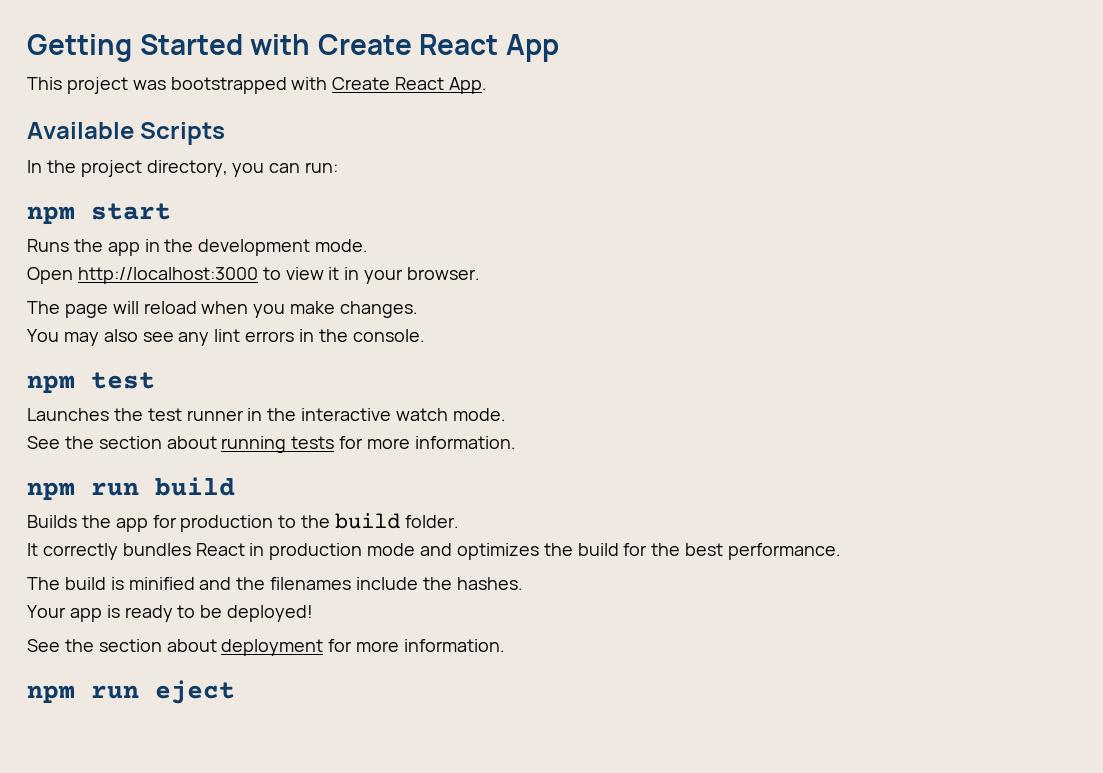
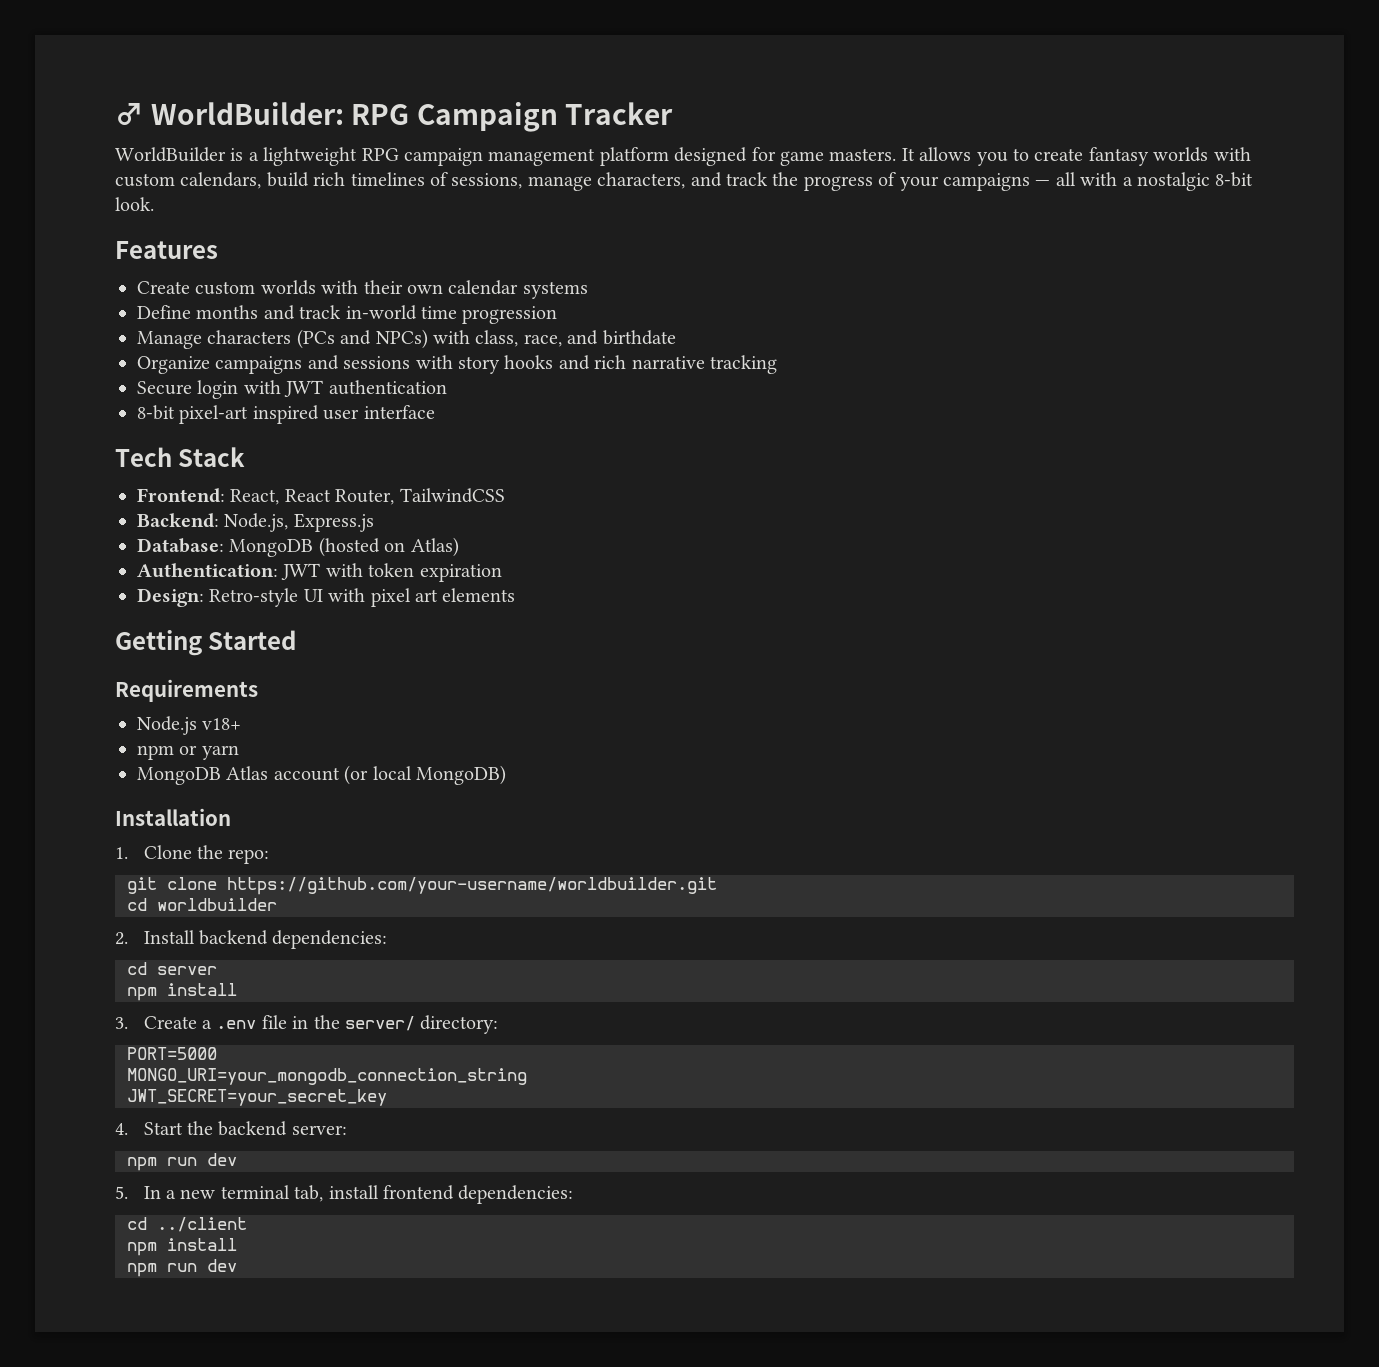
[27,34,559,62] [27,77,488,94] [27,122,226,145] [27,160,339,177] [27,203,171,225] [27,239,369,256] [27,267,481,284] [27,301,419,318] [27,329,425,346] [27,372,155,394] [27,408,506,421] [27,436,516,453] [27,477,235,501] [27,513,459,532] [27,543,842,560] [27,577,523,590] [27,605,314,622] [27,639,506,656] [27,680,235,704] Getting Started with Create React App // This project was bootstrapped with Create React App. // Available Scripts // In the project directory, you can run: // npm start // Runs the app in the development mode. // Open http://localhost:3000 to view it in your browser. // The page will reload when you make changes. // You may also see any lint errors in the console. // npm test // Launches the test runner in the interactive watch mode. // See the section about running tests for more information. // npm run build // Builds the app for production to the build folder. // It correctly bundles React in production mode and optimizes the build for the best performance. // The build is minified and the filenames include the hashes. // Your app is ready to be deployed! // See the section about deployment for more information. // npm run eject -> [115,102,674,132] [115,147,1251,166] [115,172,1254,191] [115,197,154,211] [115,241,218,259] [137,280,588,299] [137,305,558,324] [137,329,676,349] [137,355,777,374] [137,380,447,399] [137,405,435,424] [115,447,246,467] [137,488,505,505] [137,513,374,532] [137,537,459,557] [137,563,502,582] [137,588,516,607] [115,630,297,656] [115,679,258,702] [137,716,242,735] [137,745,239,760] [137,765,506,785] [115,808,231,826] [115,845,270,864] [127,877,717,895] [127,898,277,911] [115,930,388,949] [127,962,217,975] [127,983,237,1001] [115,1015,499,1034] [127,1047,217,1060] [127,1068,527,1085] [127,1089,387,1106] [115,1121,347,1136] [127,1153,237,1171] [115,1185,574,1204] [127,1217,247,1232] [127,1238,237,1256] [127,1259,237,1277] ♂ WorldBuilder: RPG Campaign Tracker // WorldBuilder is a lightweight RPG campaign management platform designed for game masters. It allows you to create fantasy worlds with custom calendars, build rich timelines of sessions, manage characters, and track the progress of your campaigns — all with a nostalgic 8-bit look. // Features // Create custom worlds with their own calendar systems // Define months and track in-world time progression // Manage characters (PCs and NPCs) with class, race, and birthdate // Organize campaigns and sessions with story hooks and rich narrative tracking // Secure login with JWT authentication // 8-bit pixel-art inspired user interface // Tech Stack // Frontend: React, React Router, TailwindCSS // Backend: Node.js, Express.js // Database: MongoDB (hosted on Atlas) // Authentication: JWT with token expiration // Design: Retro-style UI with pixel art elements // Getting Started // Requirements // Node.js v18+ // npm or yarn // MongoDB Atlas account (or local MongoDB) // Installation // 1. Clone the repo: // git clone https://github.com/your-username/worldbuilder.git // cd worldbuilder // 2. Install backend dependencies: // cd server // npm install // 3. Create a .env file in the server/ directory: // PORT=5000 // MONGO_URI=your_mongodb_connection_string // JWT_SECRET=your_secret_key // 4. Start the backend server: // npm run dev // 5. In a new terminal tab, install frontend dependencies: // cd ../client // npm install // npm run dev

